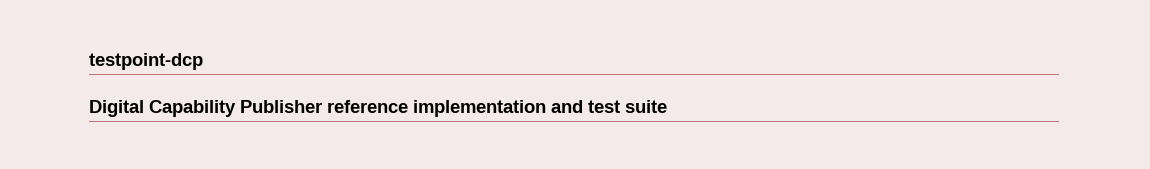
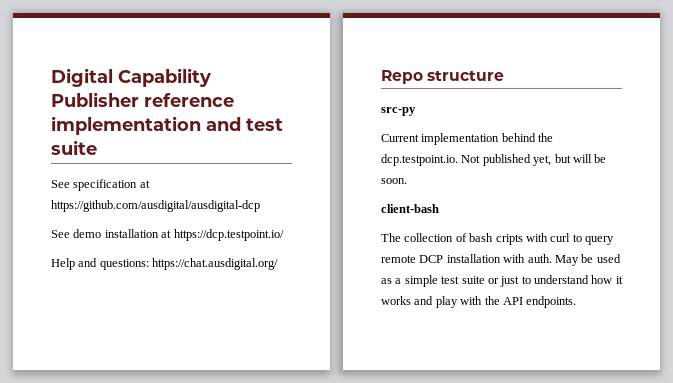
[89,53,203,70] testpoint-dcp // -> (51, 77) none
(667, 106) none -> [51,179,150,191] [51,200,260,212] [51,229,284,241] [51,258,279,270] [381,70,505,84] [381,107,416,116] [381,133,554,145] [381,154,607,166] [381,178,407,184] [381,204,439,213] [381,233,614,245] [381,254,621,266] [381,275,623,287] [381,296,577,308] // See specification at https://github.com/ausdigital/ausdigital-dcp // See demo installation at https://dcp.testpoint.io/ // Help and questions: https://chat.ausdigital.org/ // Repo structure // src-py // Current implementation behind the dcp.testpoint.io. Not published yet, but will be soon. // client-bash // The collection of bash cripts with curl to query remote DCP installation with auth. May be used as a simple test suite or just to understand how it works and play with the API endpoints.

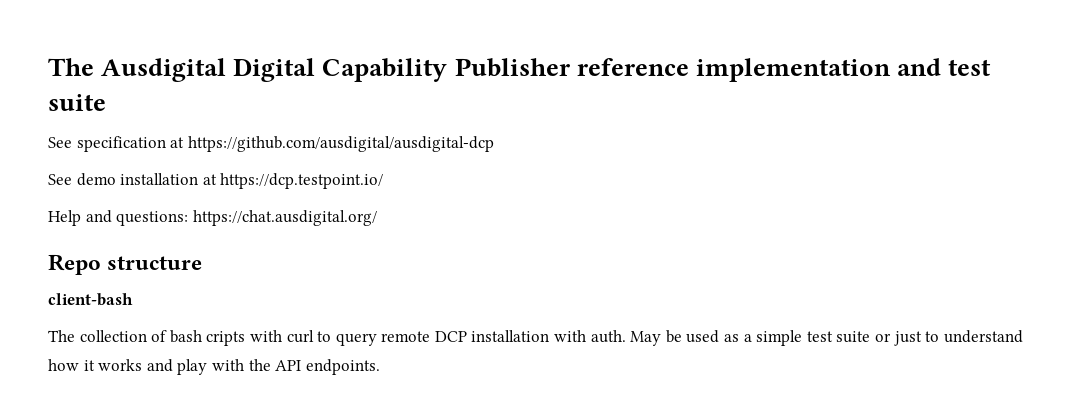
(51, 77) none -> [48,58,227,82] The Ausdigital
[381,107,416,116] [381,133,554,145] [381,154,607,166] [381,178,407,184] // src-py // Current implementation behind the dcp.testpoint.io. Not published yet, but will be soon. -> (203, 263) none

